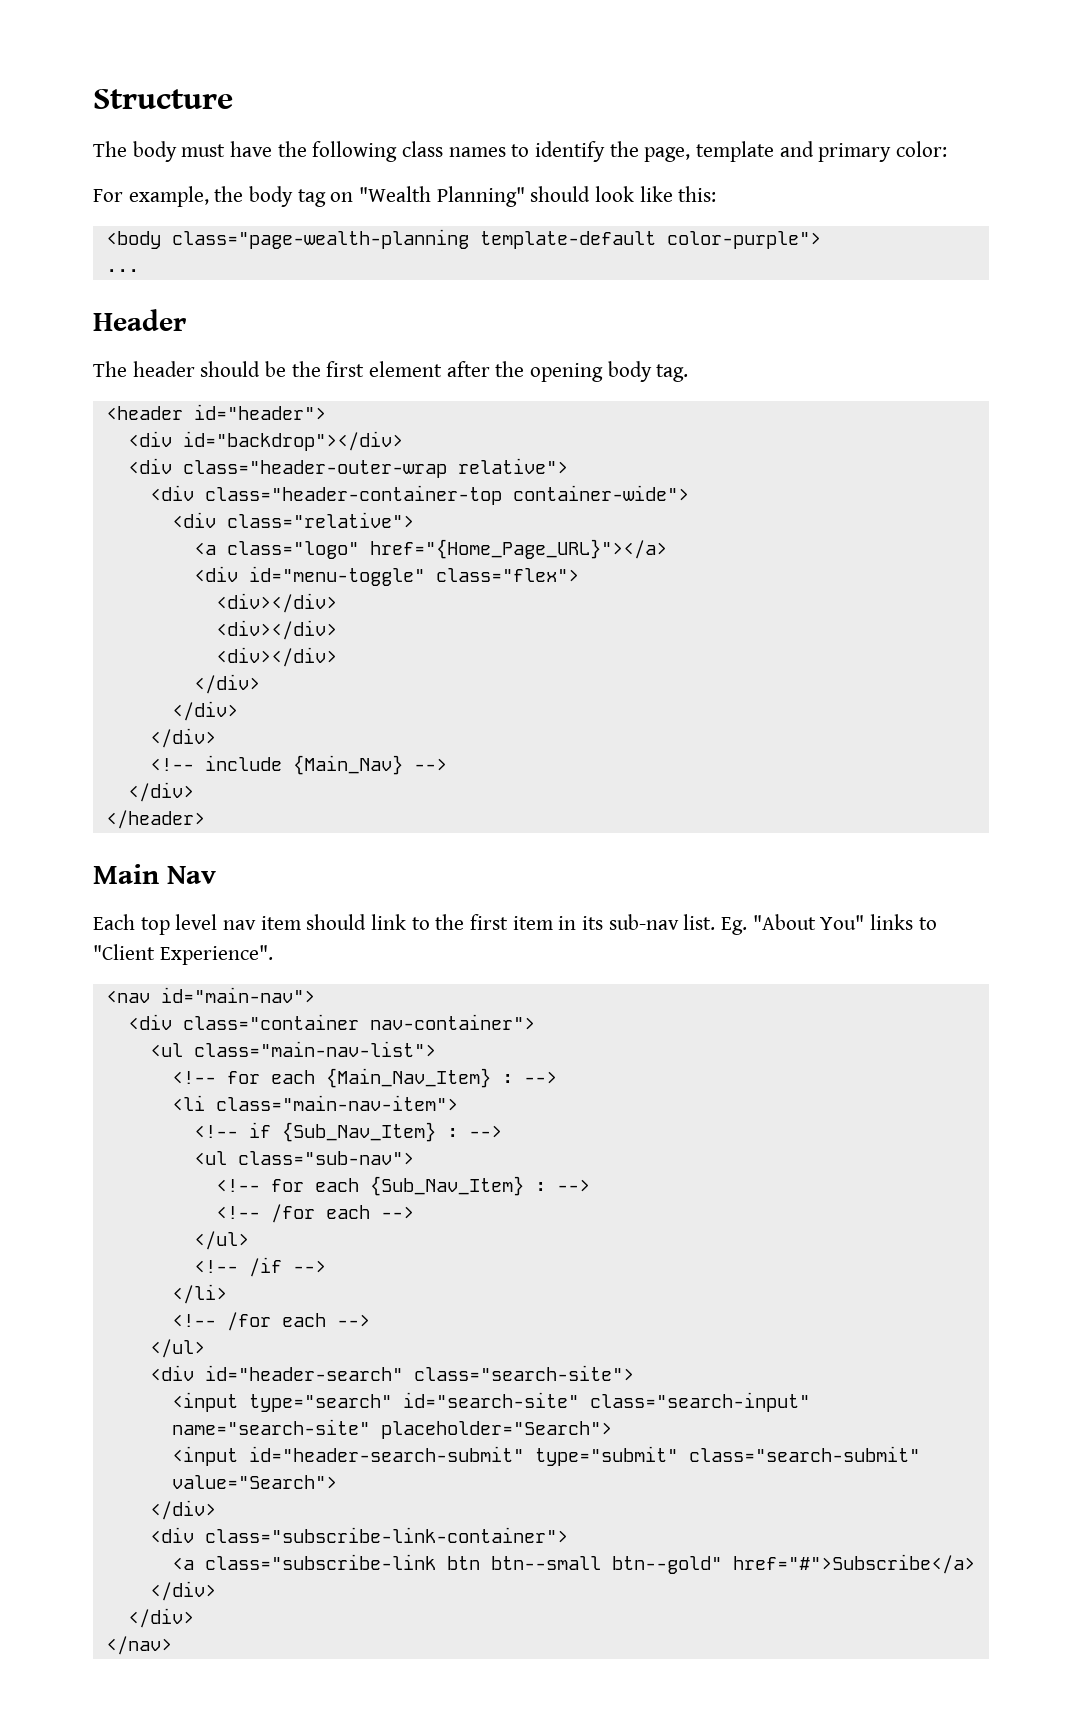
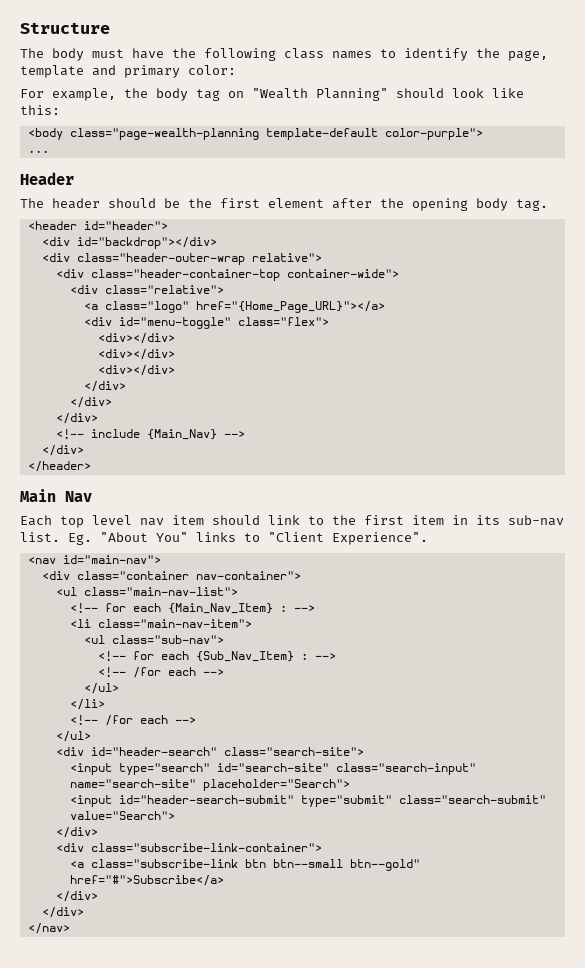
[193,1122,502,1142] // <!-- if {Sub_Nav_Item} : --> -> (252, 623) none
[193,1257,326,1277] // <!-- /if --> -> (119, 688) none

